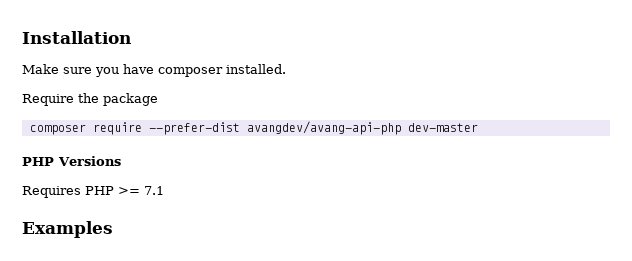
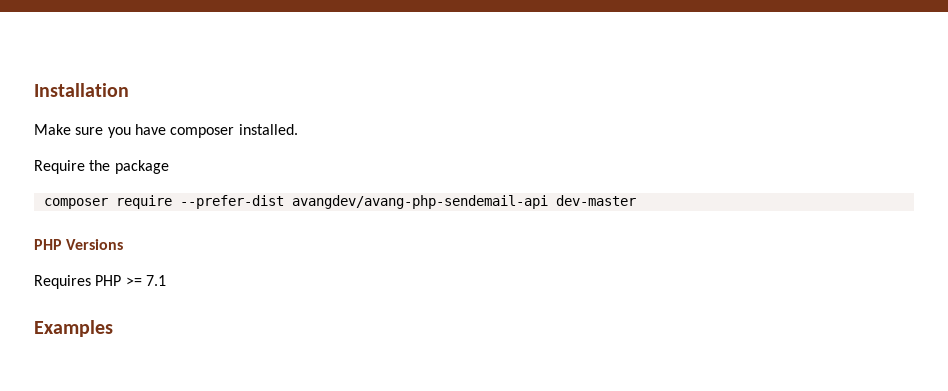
[246,121,401,135] avangdev/avang-api-php -> [291,195,548,209] avangdev/avang-php-sendemail-api

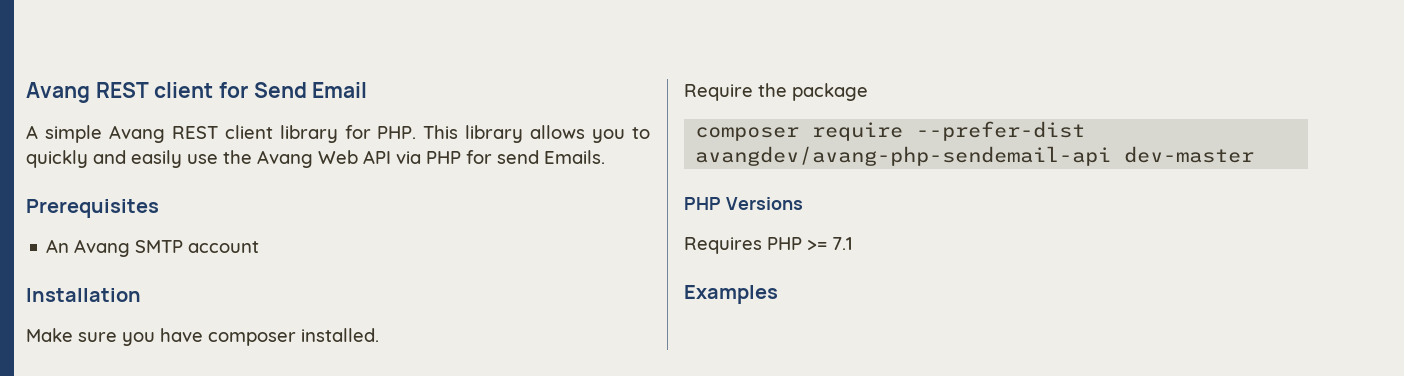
(34, 90) none -> [26,82,368,103] [26,125,650,143] [26,150,605,168] [26,199,159,218] [46,239,260,257] Avang REST client for Send Email // A simple Avang REST client library for PHP. This library allows you to quickly and easily use the Avang Web API via PHP for send Emails. // Prerequisites // An Avang SMTP account //

